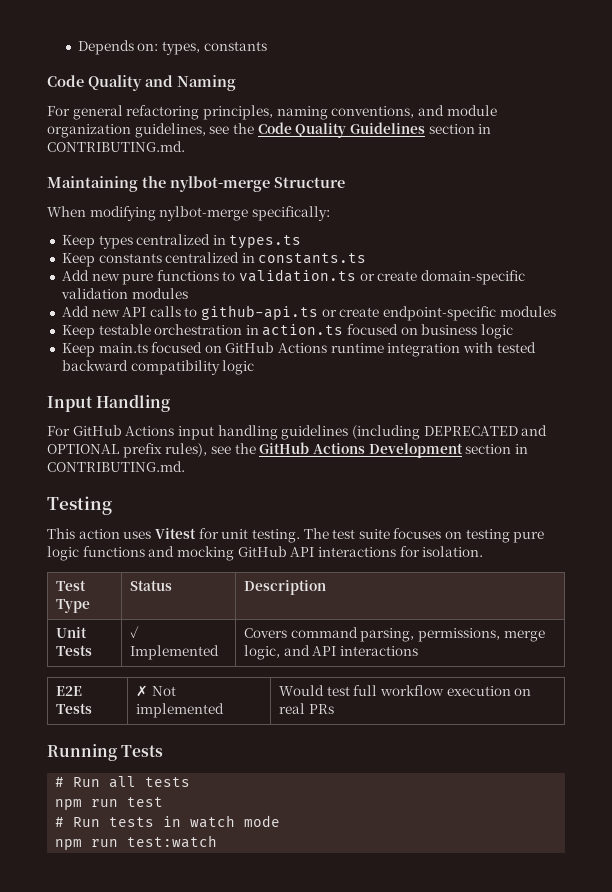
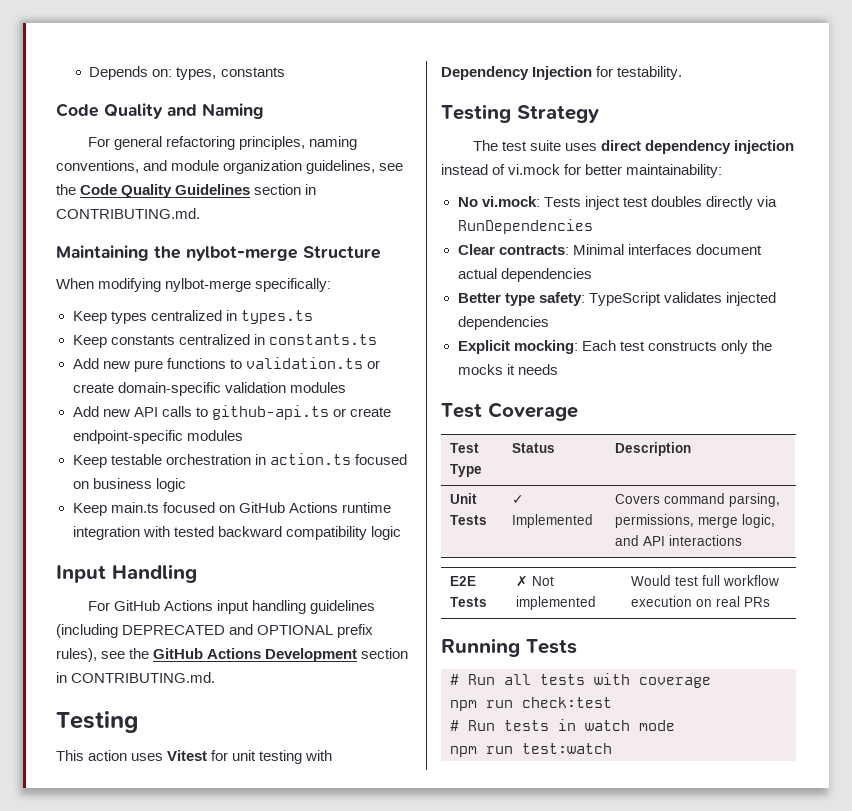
[251,528,545,543] [47,546,484,561] testing. The test suite focuses on testing pure logic functions and mocking GitHub API interactions for isolation. -> [259,750,333,764] [441,66,683,80] [441,104,599,123] [472,140,794,154] [441,164,723,178] [457,196,777,210] [457,219,593,234] [457,244,762,255] [457,268,592,282] [457,292,776,306] [457,316,549,330] [457,340,772,354] [457,364,558,375] [441,402,578,421] testing with Dependency Injection for testability. // Testing Strategy // The test suite uses direct dependency injection instead of vi.mock for better maintainability: // No vi.mock: Tests inject test doubles directly via RunDependencies // Clear contracts: Minimal interfaces document actual dependencies // Better type safety: TypeScript validates injected dependencies // Explicit mocking: Each test constructs only the mocks it needs // Test Coverage
[55,797,164,810] // npm run test -> [594,673,711,688] [450,697,612,711] with coverage // npm run check:test

